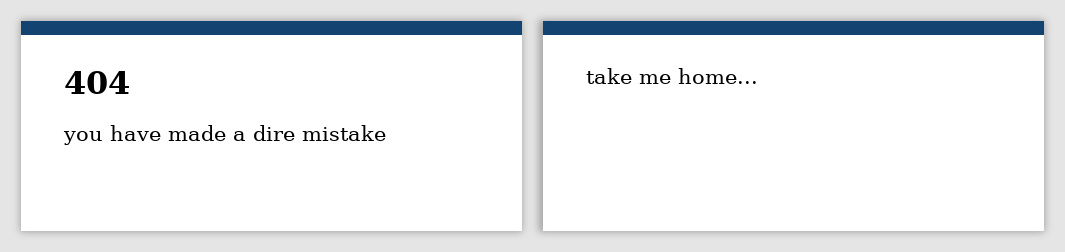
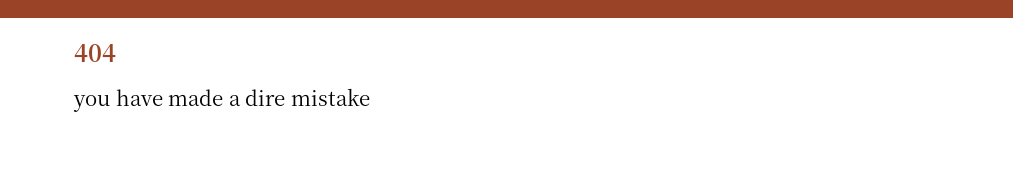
[586,68,758,84] // take me home... -> (370, 97) none

